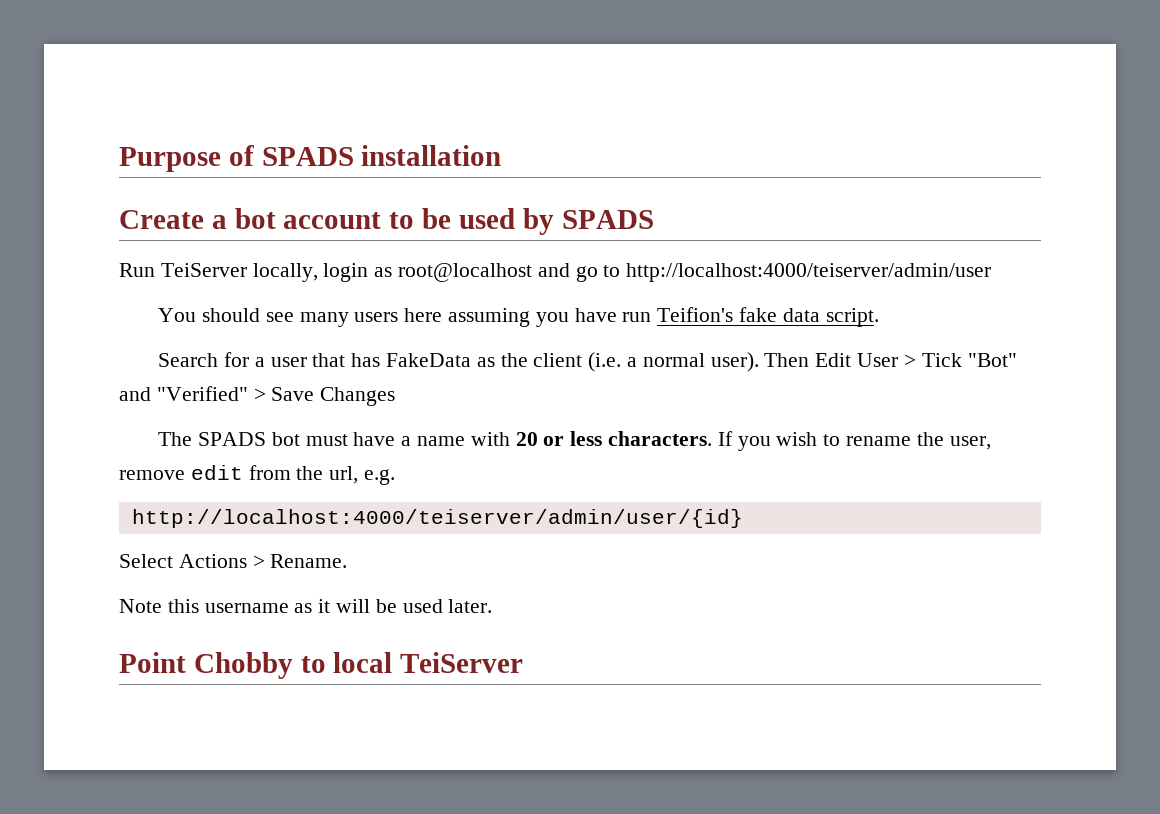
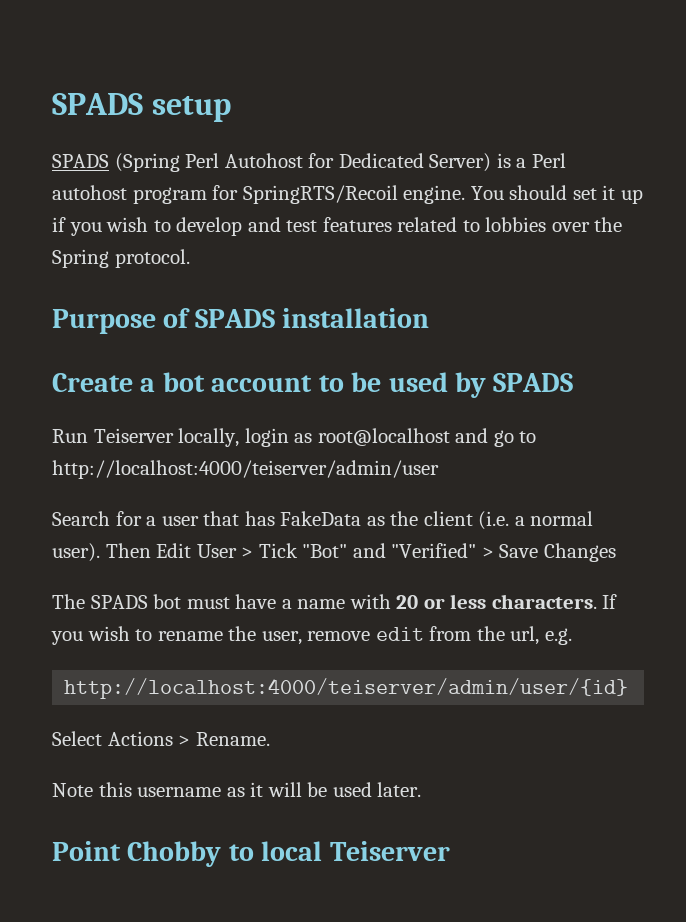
(119, 159) none -> [52,93,231,122] [52,153,566,172] [52,185,643,204] [52,217,623,236] [52,249,190,268] SPADS setup // SPADS (Spring Perl Autohost for Dedicated Server) is a Perl autohost program for SpringRTS/Recoil engine. You should set it up if you wish to develop and test features related to lobbies over the Spring protocol. //
[160,263,247,277] TeiServer -> [93,428,174,443] Teiserver
[158,307,879,327] // You should see many users here assuming you have run Teifion's fake data script. -> (439, 469) none
[400,652,524,673] TeiServer -> [329,841,450,861] Teiserver

